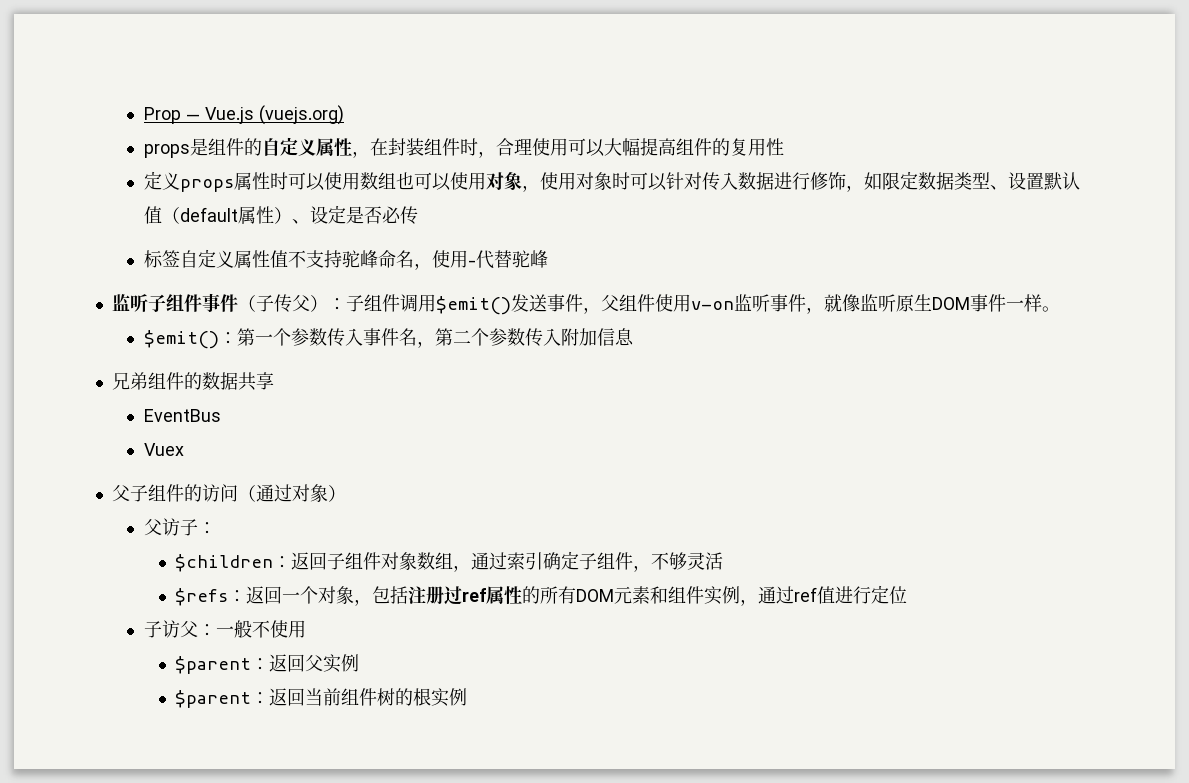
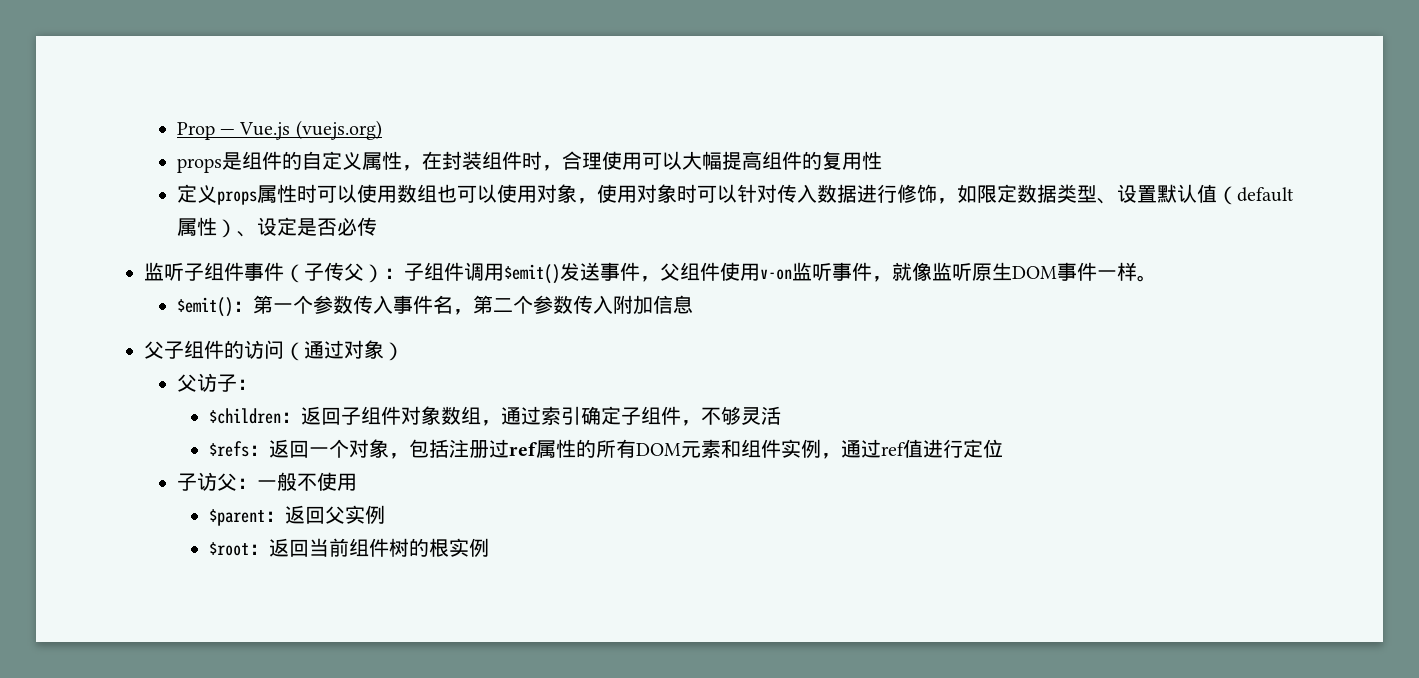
[143,249,548,270] // 标签自定义属性值不支持驼峰命名，使用-代替驼峰 -> (377, 226) none
[111,372,274,391] [143,409,221,422] [143,443,184,456] // 兄弟组件的数据共享 // EventBus // Vuex -> (693, 304) none
[175,690,252,708] $parent -> [209,542,250,556] $root

